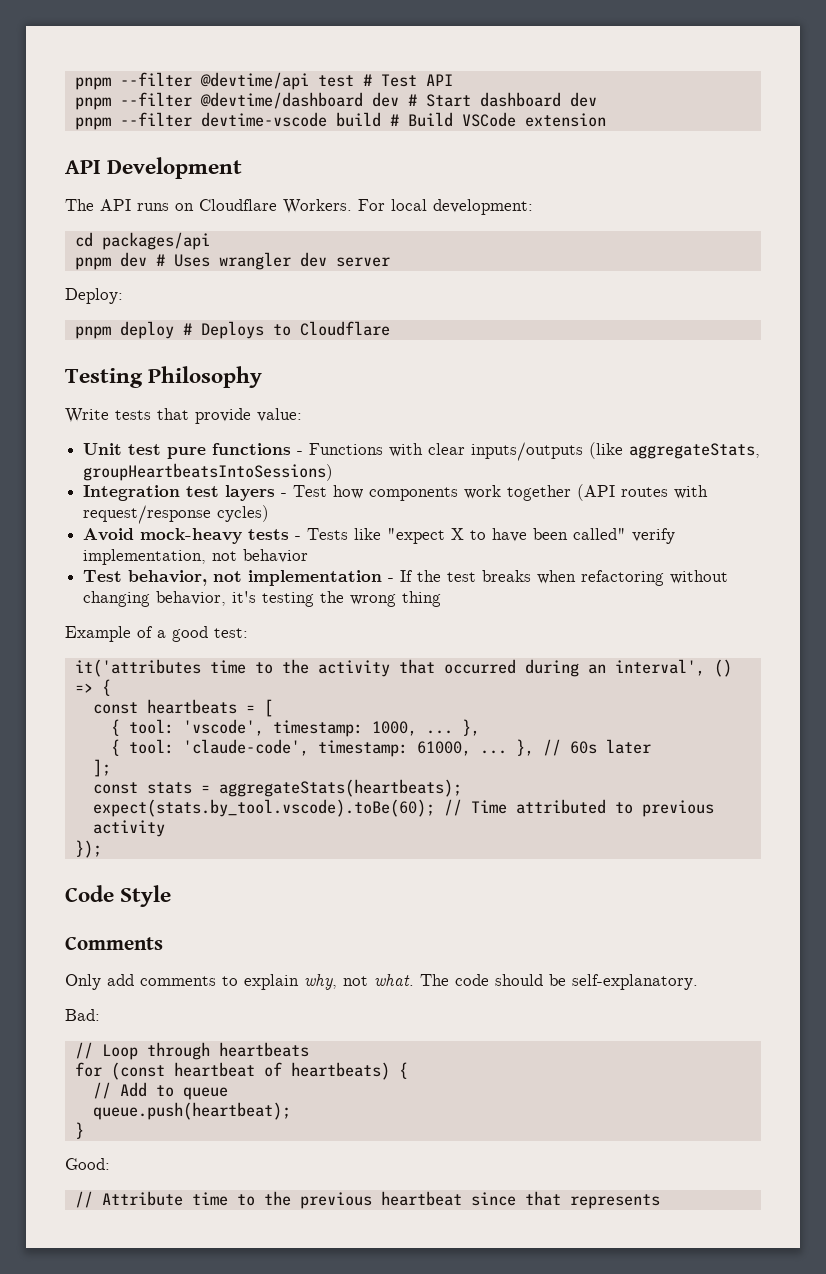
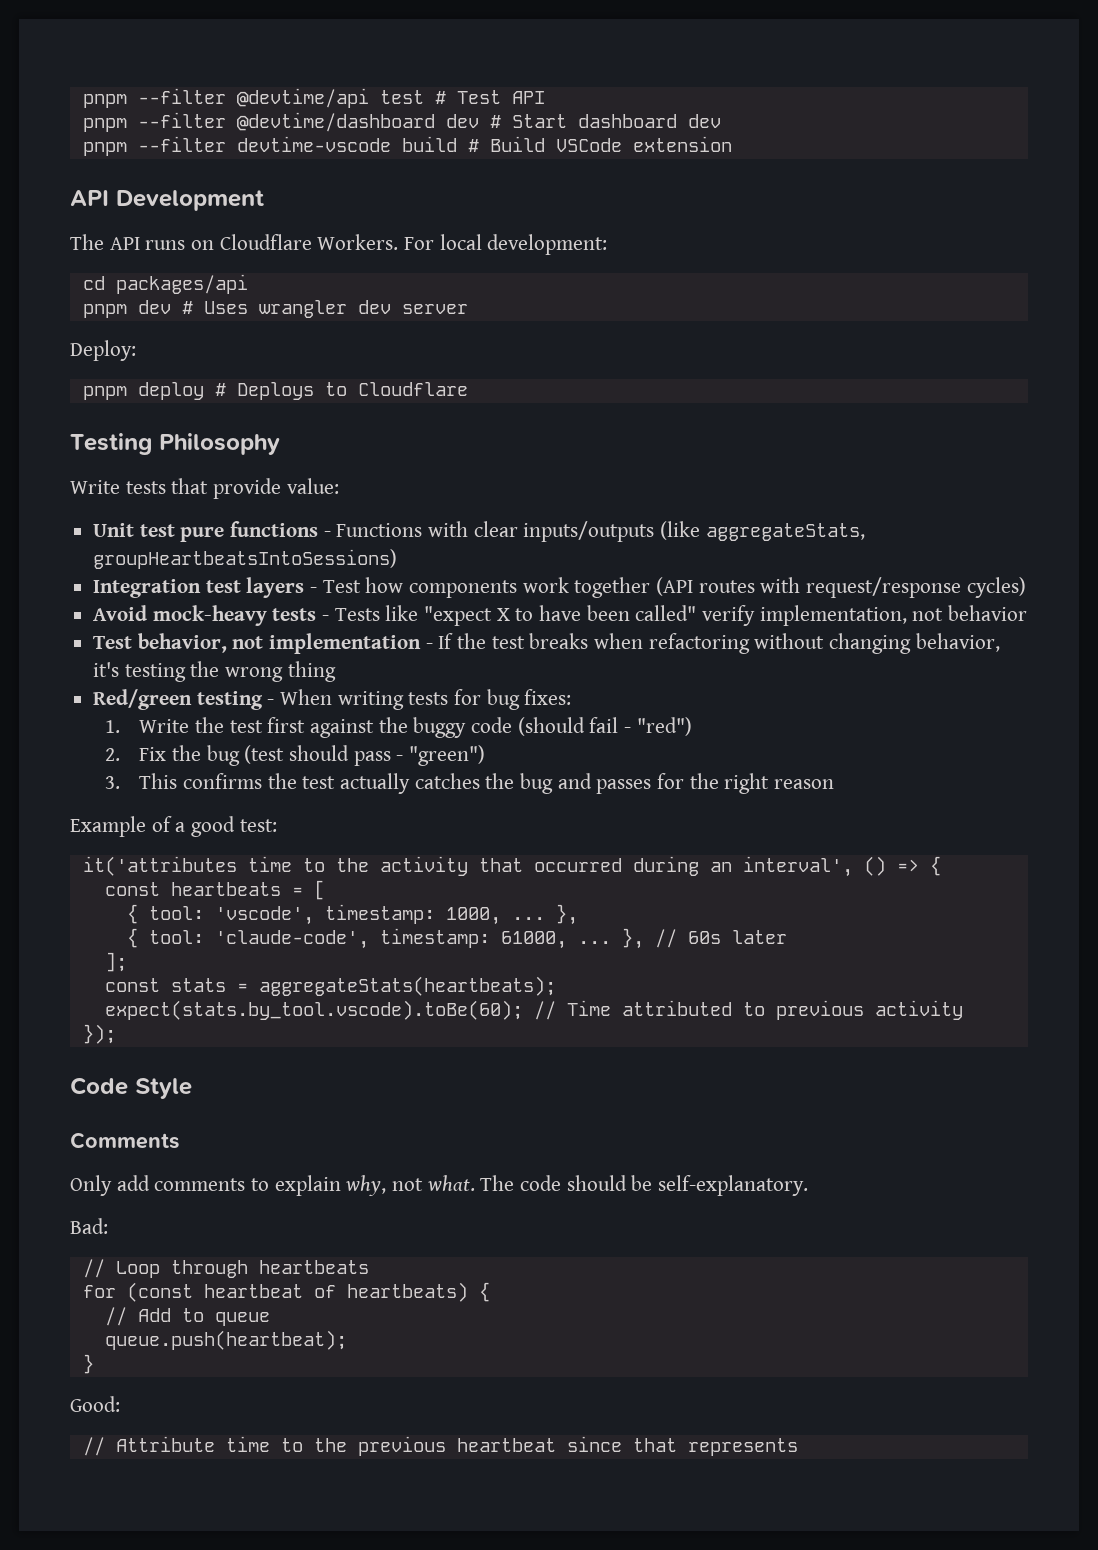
(442, 599) none -> [93,689,572,710] [104,717,692,738] [104,745,485,766] [104,773,834,794] // Red/green testing - When writing tests for bug fixes: // 1. Write the test first against the buggy code (should fail - "red") // 2. Fix the bug (test should pass - "green") // 3. This confirms the test actually catches the bug and passes for the right reason

